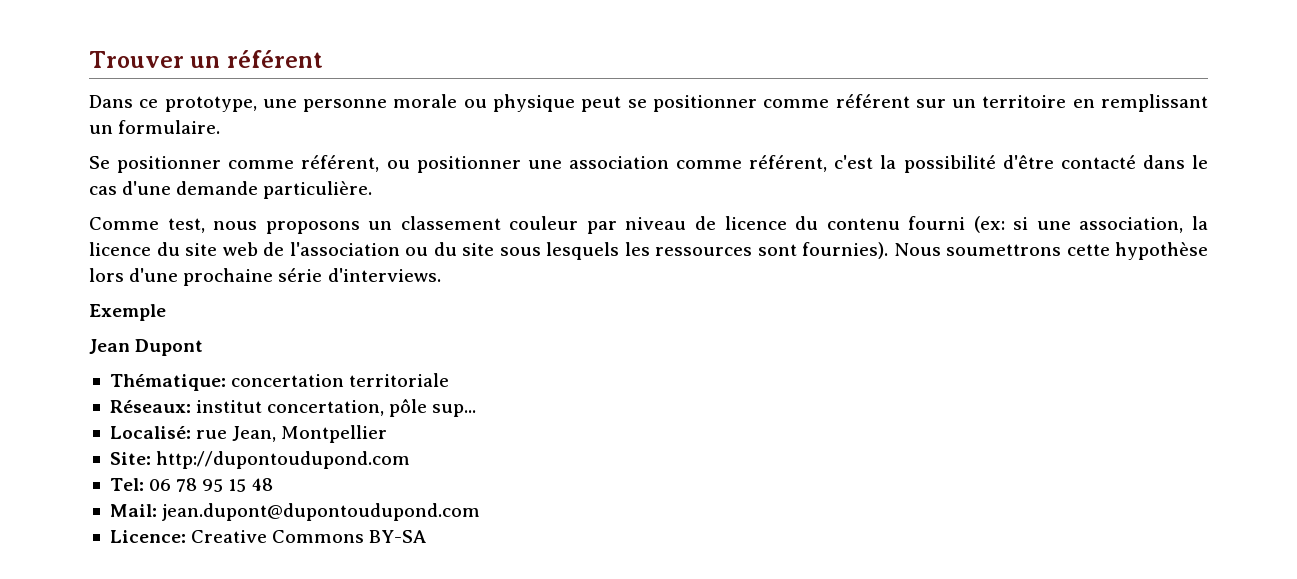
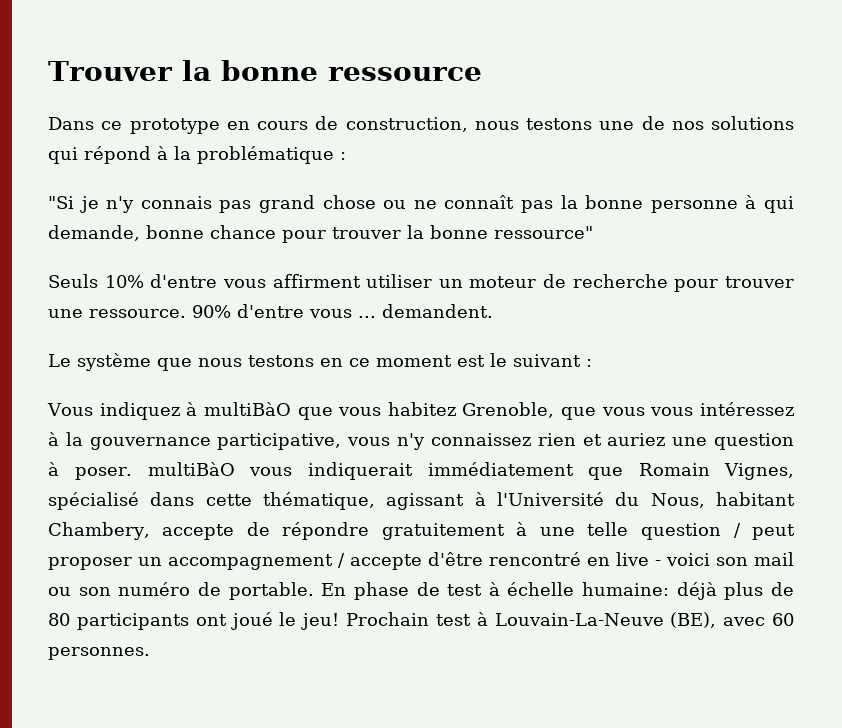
[190,50,323,68] un référent -> [181,60,482,81] la bonne ressource
[164,94,1208,112] [89,120,221,134] [89,155,1208,173] [89,181,373,199] [89,216,1208,234] [89,242,1208,260] [89,268,441,286] [89,304,166,321] [89,339,204,356] [109,373,450,391] [109,399,477,417] [109,425,388,443] [109,451,411,469] [109,478,273,492] [109,503,481,521] [109,530,427,543] prototype, une personne morale ou physique peut se positionner comme référent sur un territoire en remplissant un formulaire. // Se positionner comme référent, ou positionner une association comme référent, c'est la possibilité d'être contacté dans le cas d'une demande particulière. // Comme test, nous proposons un classement couleur par niveau de licence du contenu fourni (ex: si une association, la licence du site web de l'association ou du site sous lesquels les ressources sont fournies). Nous soumettrons cette hypothèse lors d'une prochaine série d'interviews. // Exemple // Jean Dupont // Thématique: concertation territoriale // Réseaux: institut concertation, pôle sup... // Localisé: rue Jean, Montpellier // Site: http://dupontoudupond.com // Tel: 06 78 95 15 48 // Mail: jean.dupont@dupontoudupond.com // Licence: Creative Commons BY-SA -> [129,116,794,134] [48,146,346,164] [48,195,795,213] [48,225,593,243] [48,274,794,292] [48,304,493,318] [48,353,592,371] [47,402,794,420] [48,432,795,450] [48,462,794,480] [48,492,796,510] [48,522,795,540] [48,552,794,570] [48,582,794,600] [48,612,795,630] [48,647,150,660] prototype en cours de construction, nous testons une de nos solutions qui répond à la problématique : // "Si je n'y connais pas grand chose ou ne connaît pas la bonne personne à qui demande, bonne chance pour trouver la bonne ressource" // Seuls 10% d'entre vous affirment utiliser un moteur de recherche pour trouver une ressource. 90% d'entre vous ... demandent. // Le système que nous testons en ce moment est le suivant : // Vous indiquez à multiBàO que vous habitez Grenoble, que vous vous intéressez à la gouvernance participative, vous n'y connaissez rien et auriez une question à poser. multiBàO vous indiquerait immédiatement que Romain Vignes, spécialisé dans cette thématique, agissant à l'Université du Nous, habitant Chambery, accepte de répondre gratuitement à une telle question / peut proposer un accompagnement / accepte d'être rencontré en live - voici son mail ou son numéro de portable. En phase de test à échelle humaine: déjà plus de 80 participants ont joué le jeu! Prochain test à Louvain-La-Neuve (BE), avec 60 personnes.

